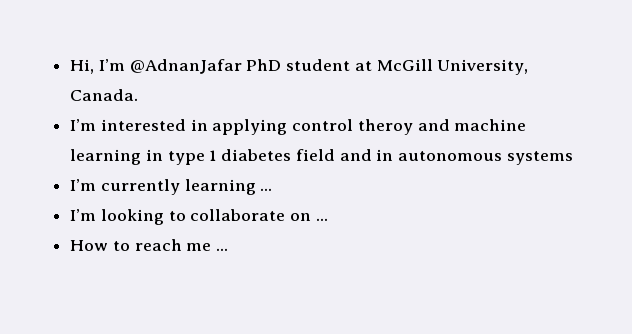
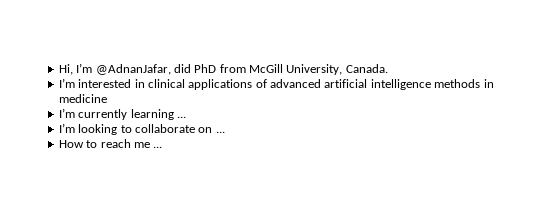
[129,59,372,74] @AdnanJafar PhD student at -> [95,64,246,75] @AdnanJafar, did PhD from
[212,119,527,135] [70,149,573,165] applying control theroy and machine learning in type 1 diabetes field and in autonomous systems -> [147,79,494,90] [58,94,107,103] clinical applications of advanced artificial intelligence methods in medicine

